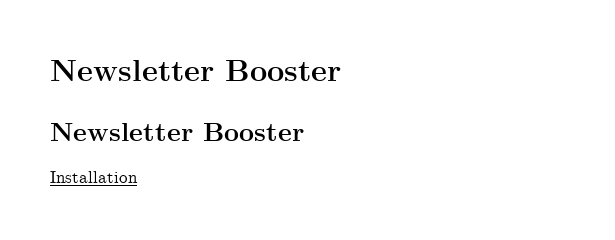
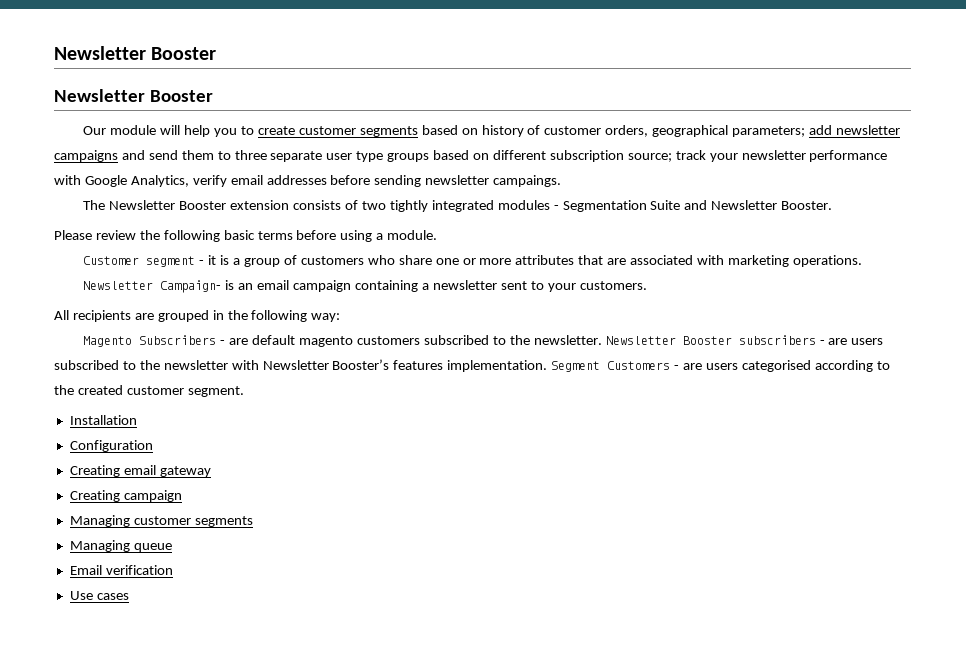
[50,171,138,183] Installation -> [83,125,900,137] [54,150,888,162] [54,175,562,187] [83,200,833,212] [54,230,438,242] [83,255,862,267] [83,280,647,293] [54,310,341,322] [83,335,884,347] [54,359,890,372] [54,385,244,397] [69,415,137,425] [69,440,153,452] [69,465,211,477] [69,490,182,502] [69,515,253,527] [69,540,172,552] [69,565,173,575] [69,591,129,600] Our module will help you to create customer segments based on history of customer orders, geographical parameters; add newsletter campaigns and send them to three separate user type groups based on different subscription source; track your newsletter performance with Google Analytics, verify email addresses before sending newsletter campaings. // The Newsletter Booster extension consists of two tightly integrated modules - Segmentation Suite and Newsletter Booster. // Please review the following basic terms before using a module. // Customer segment - it is a group of customers who share one or more attributes that are associated with marketing operations. // Newsletter Campaign- is an email campaign containing a newsletter sent to your customers. // All recipients are grouped in the following way: // Magento Subscribers - are default magento customers subscribed to the newsletter. Newsletter Booster subscribers - are users subscribed to the newsletter with Newsletter Booster’s features implementation. Segment Customers - are users categorised according to the created customer segment. // Installation // Configuration // Creating email gateway // Creating campaign // Managing customer segments // Managing queue // Email verification // Use cases

